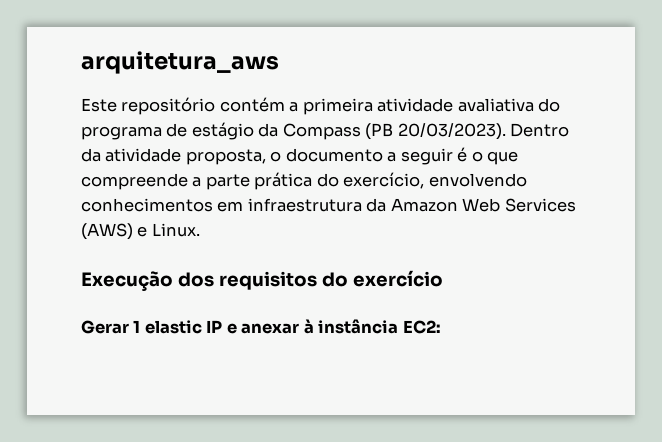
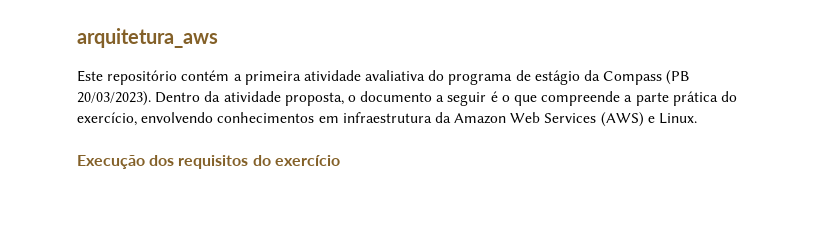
[81,319,441,334] // Gerar 1 elastic IP e anexar à instância EC2: -> (340, 160) none

